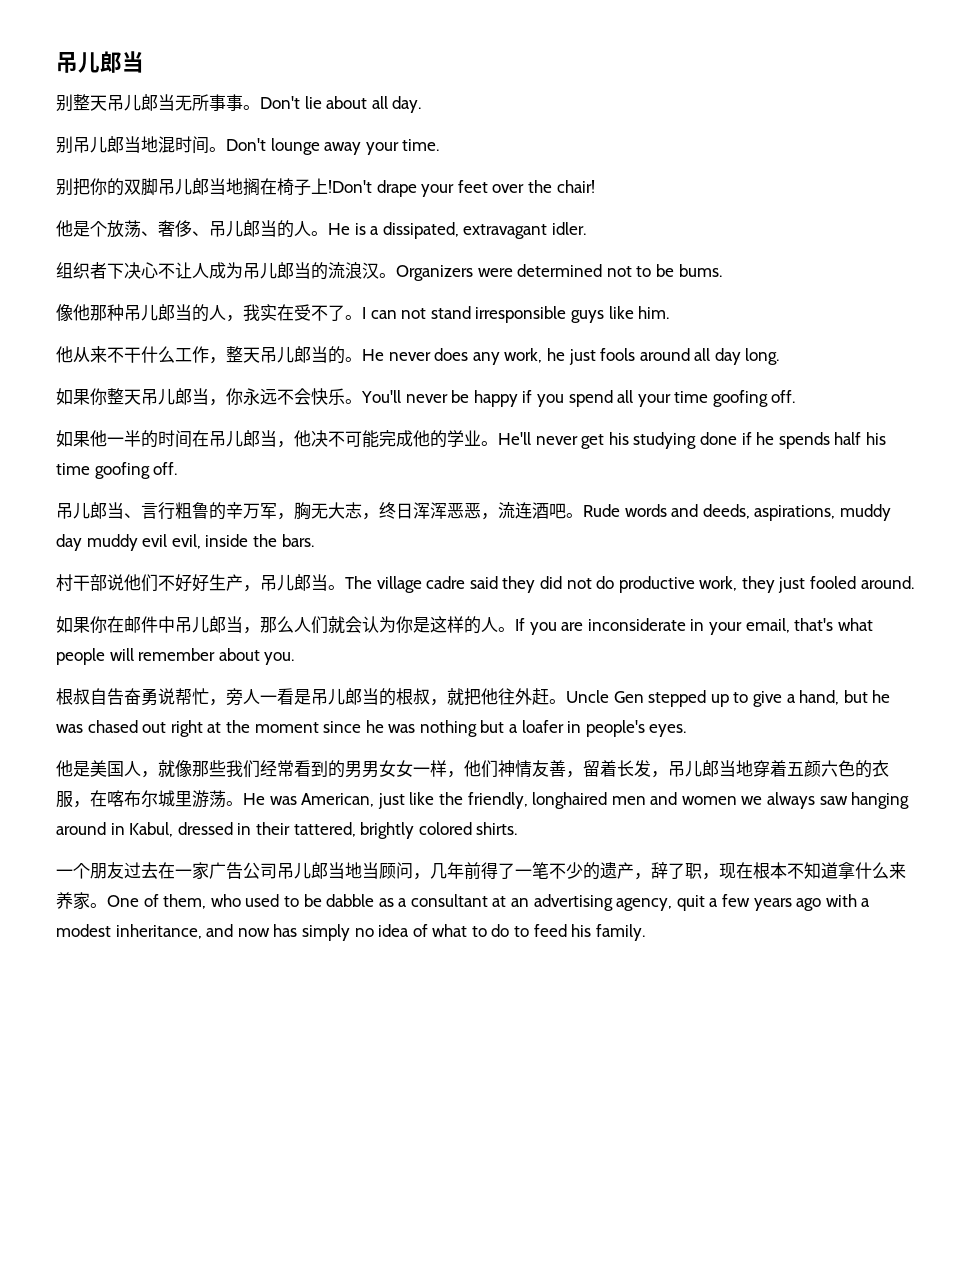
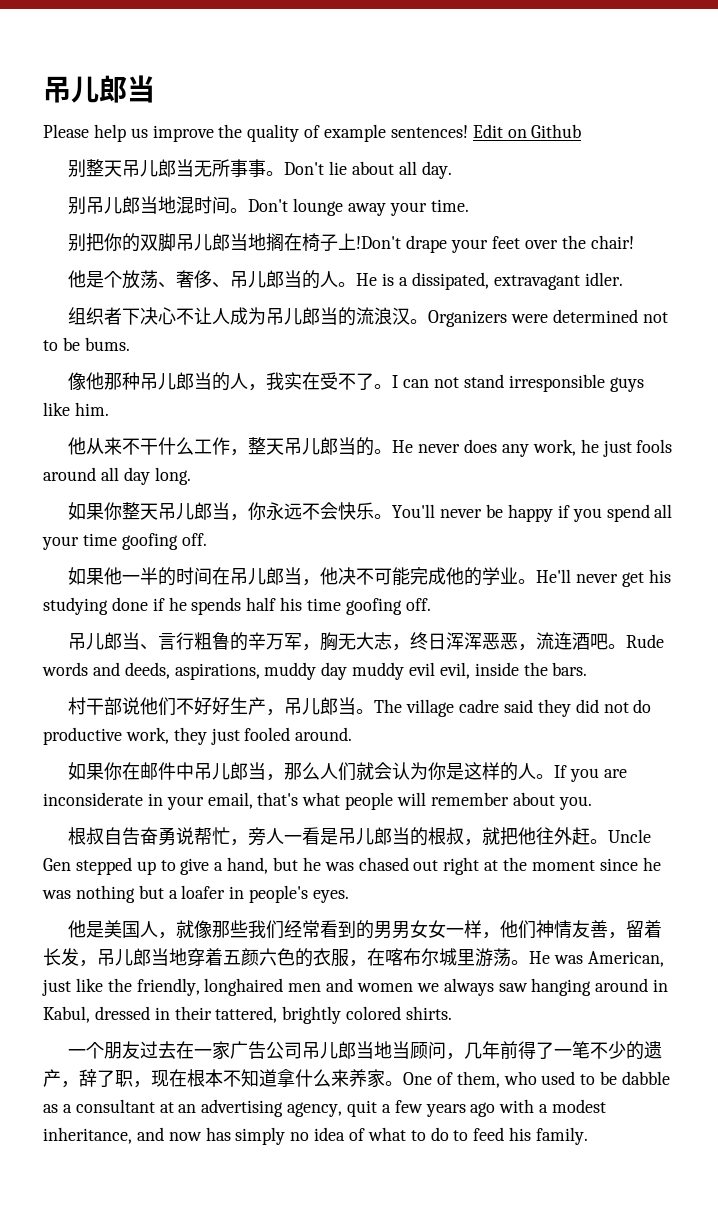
[56,51,144,73] 吊儿郎当 -> [43,75,155,103] [43,124,582,142] 吊儿郎当 // Please help us improve the quality of example sentences! Edit on Github

